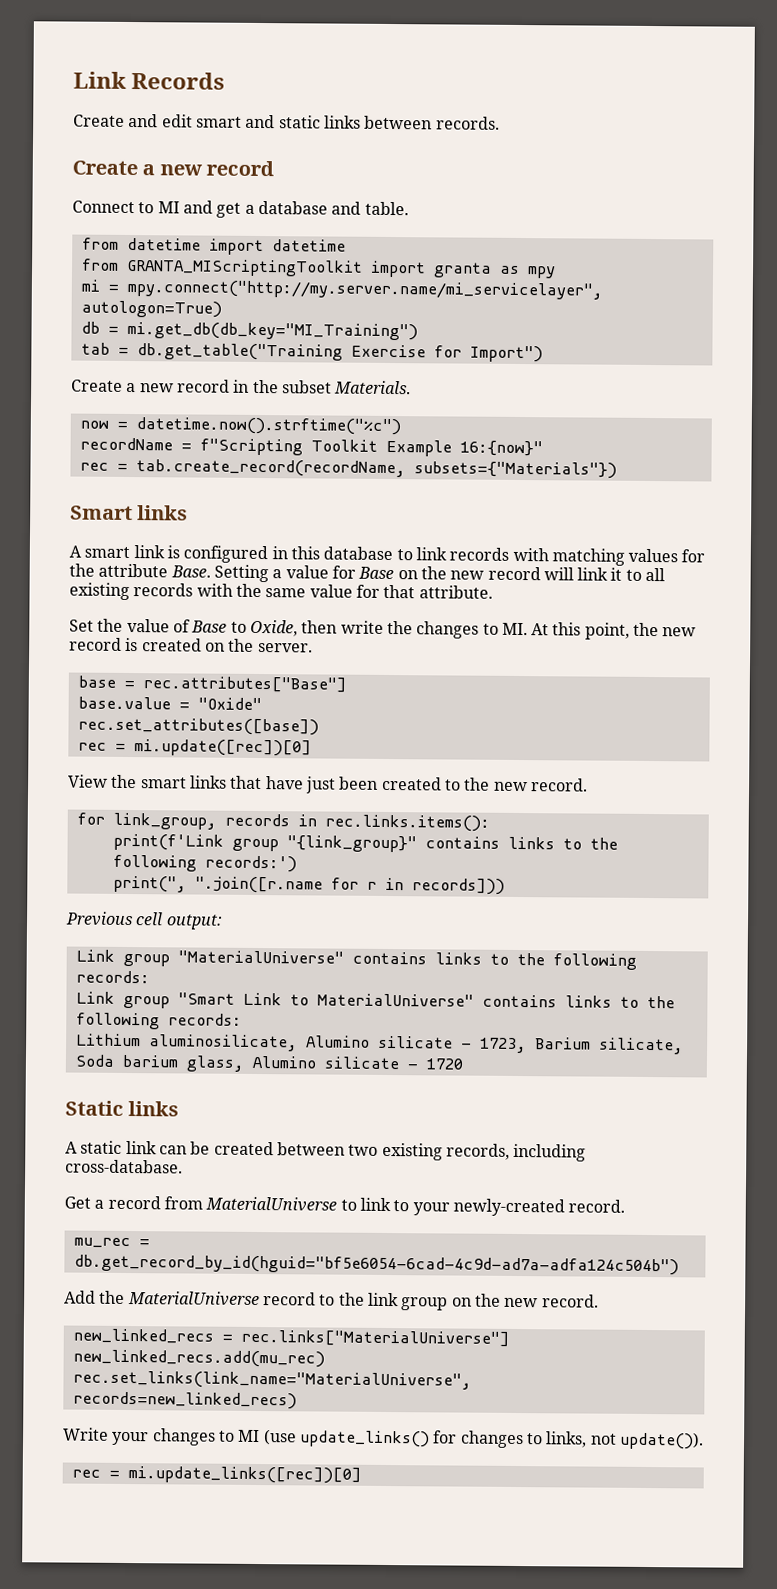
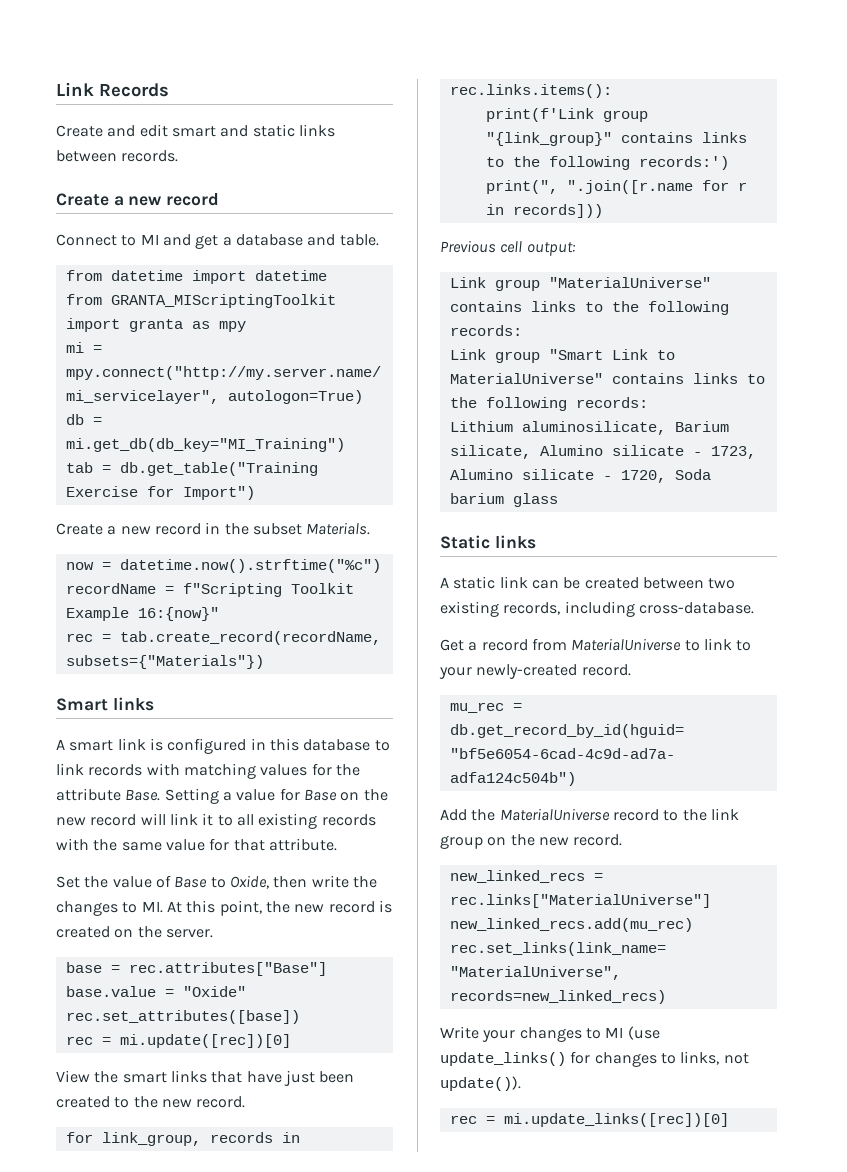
(298, 1043) none -> [674,421,729,432] [449,445,531,459] Barium silicate,
[534,1037,684,1055] [74,1054,463,1072] Barium silicate, Soda barium glass, Alumino silicate - 1720 -> [449,469,711,483] [449,493,558,507] Alumino silicate - 1720, Soda barium glass

